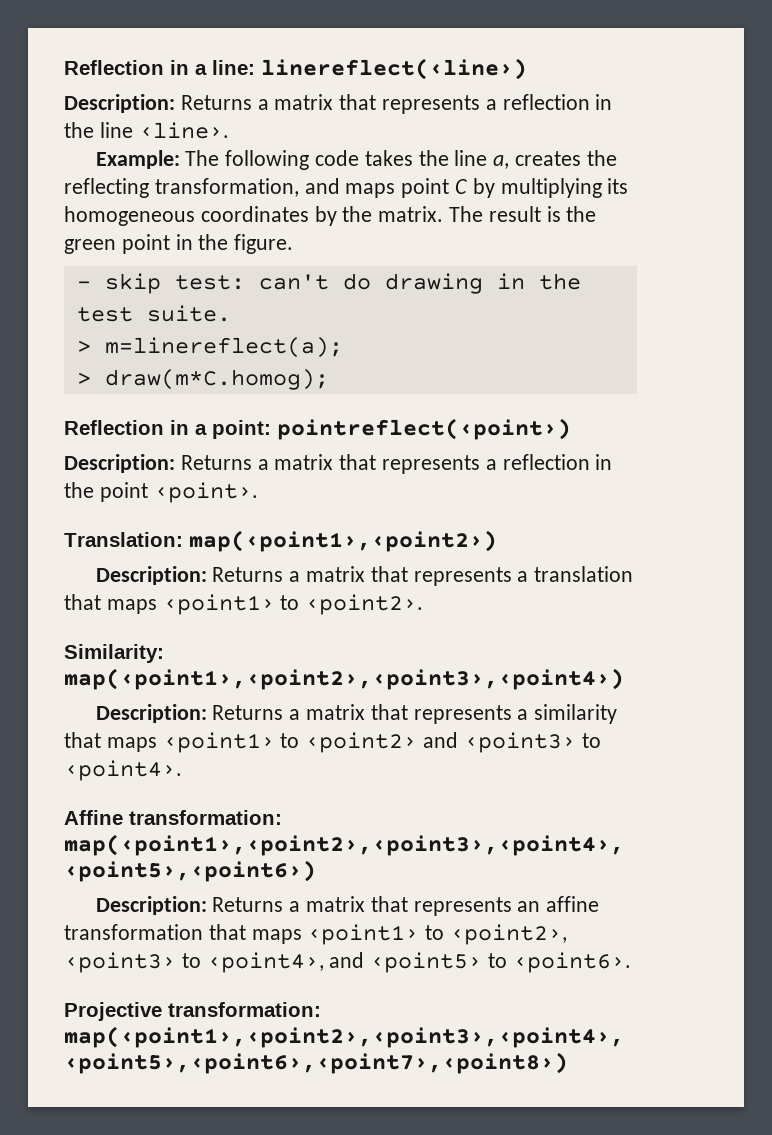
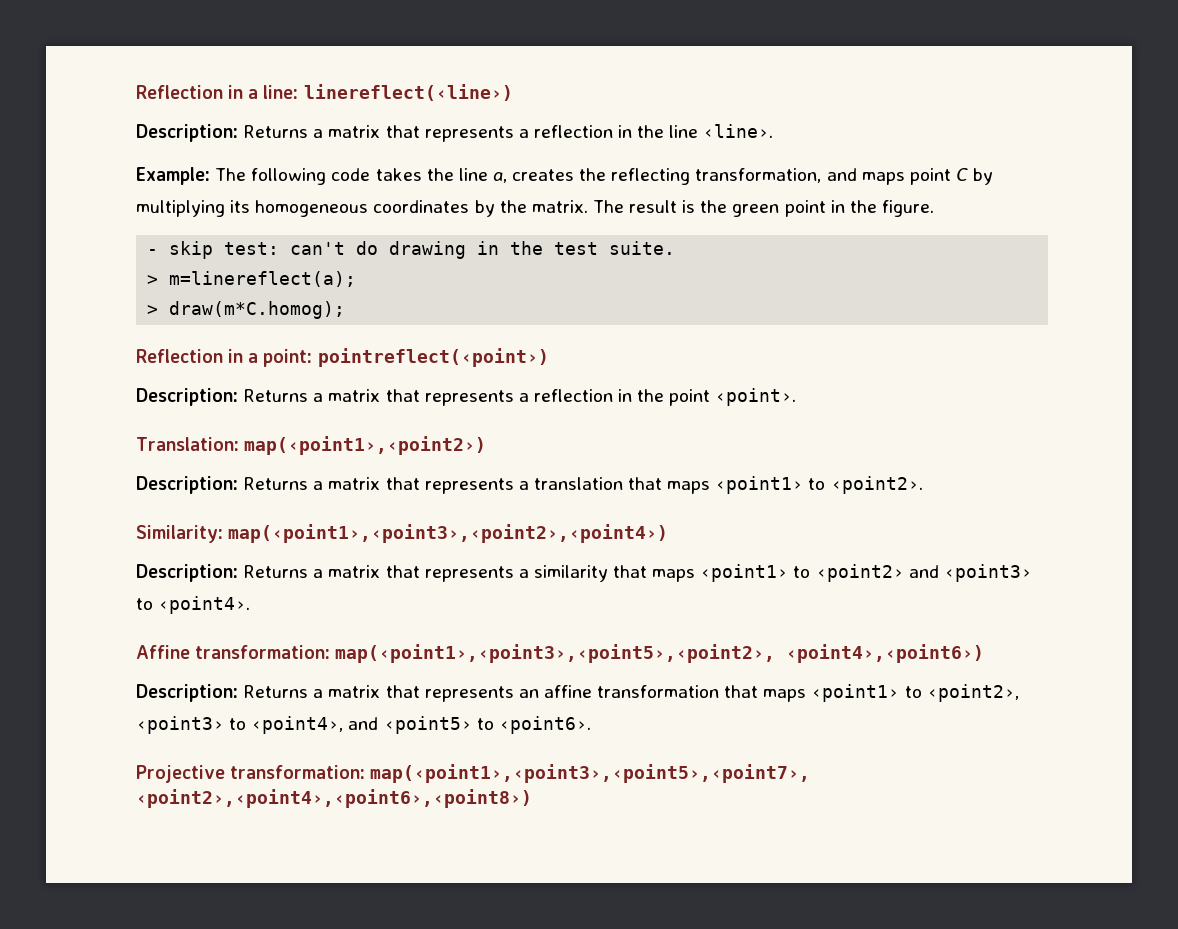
[64,668,624,690] map(‹point1›,‹point2›,‹point3›,‹point4›) -> [228,524,669,543] map(‹point1›,‹point3›,‹point2›,‹point4›)
[64,834,624,856] [64,860,316,882] map(‹point1›,‹point2›,‹point3›,‹point4›, ‹point5›,‹point6›) -> [335,644,985,663] map(‹point1›,‹point3›,‹point5›,‹point2›, ‹point4›,‹point6›)
[64,1026,624,1048] [64,1052,568,1074] map(‹point1›,‹point2›,‹point3›,‹point4›, ‹point5›,‹point6›,‹point7›,‹point8›) -> [370,764,811,783] [136,789,532,808] map(‹point1›,‹point3›,‹point5›,‹point7›, ‹point2›,‹point4›,‹point6›,‹point8›)

